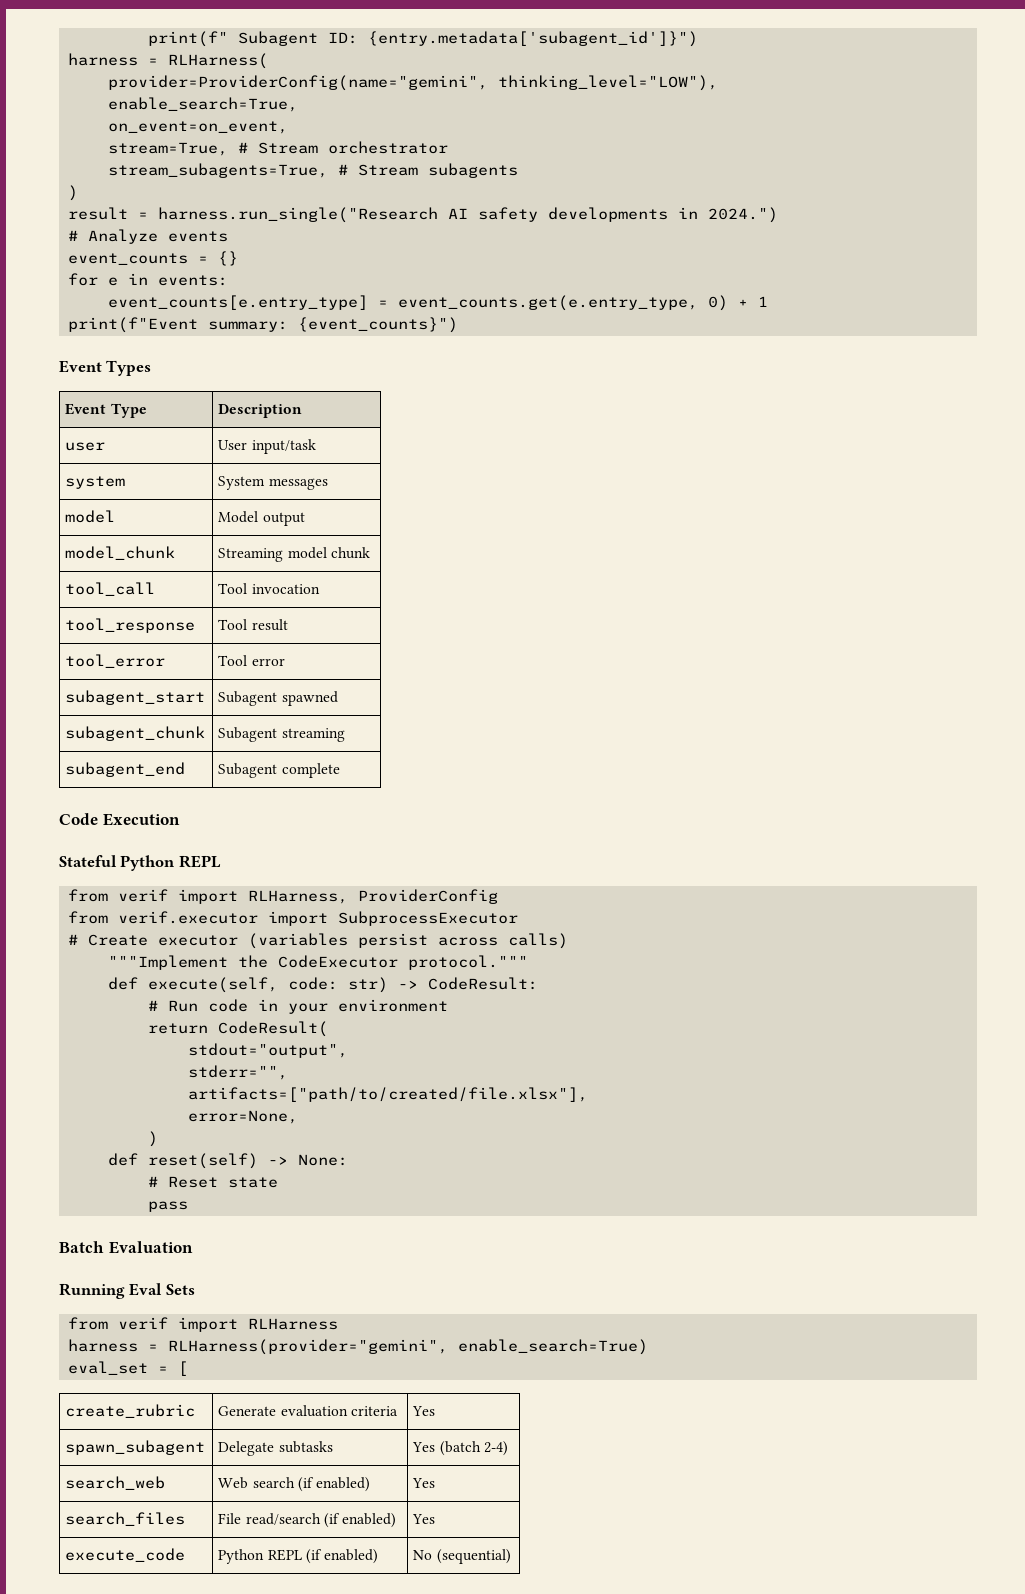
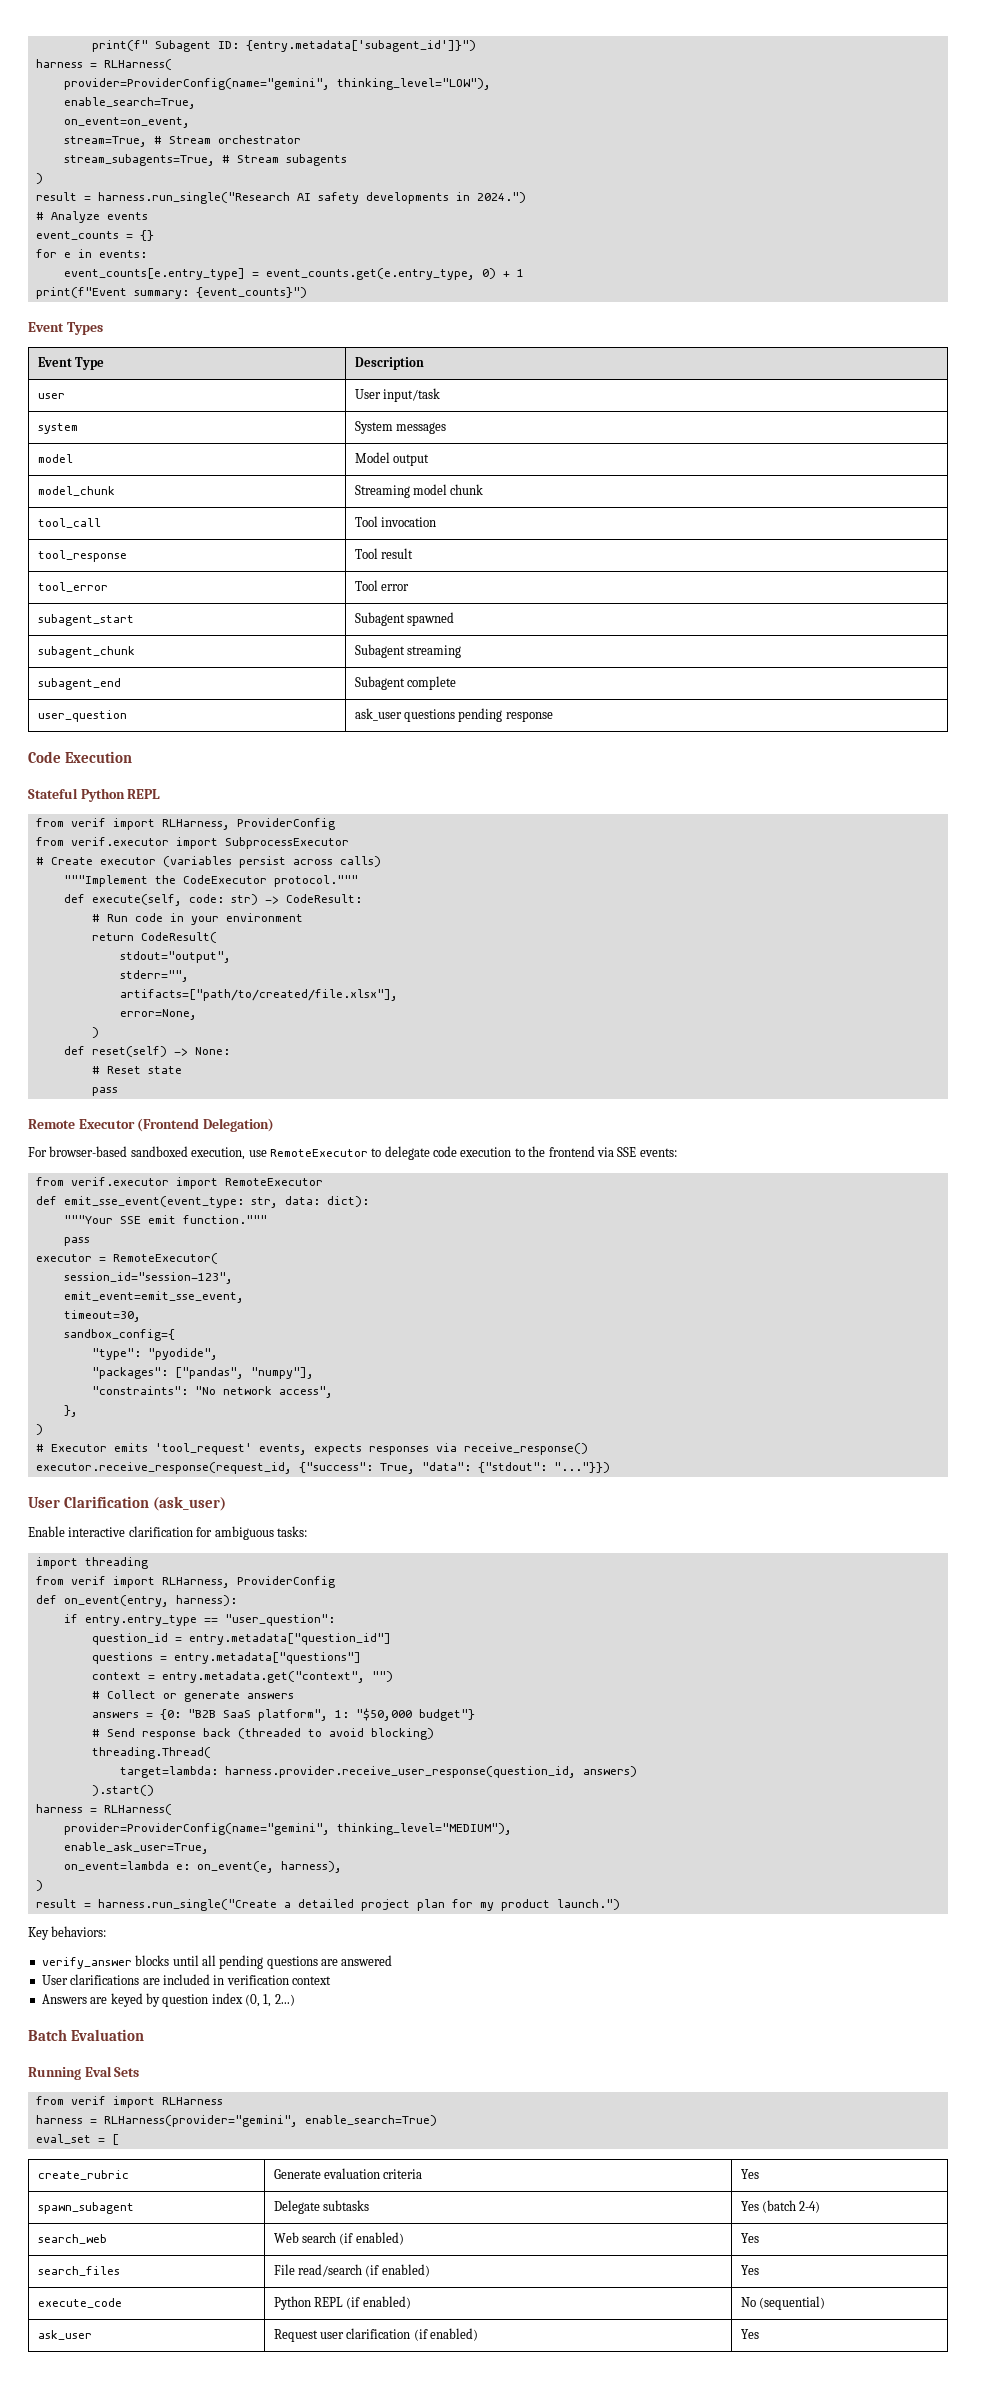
(340, 770) none -> [37,710,127,722] [354,708,553,722] // user_question | ask_user questions pending response
(189, 1206) none -> [28,1118,274,1132] [28,1146,677,1160] [35,1177,323,1189] [35,1196,369,1208] [63,1215,267,1224] [63,1237,90,1246] [35,1253,218,1264] [63,1272,233,1284] [63,1291,244,1303] [63,1310,141,1322] [63,1329,175,1341] [91,1348,218,1360] [91,1367,314,1379] [91,1386,333,1398] [63,1405,78,1417] [35,1424,43,1435] [35,1443,588,1455] [35,1462,610,1474] [28,1496,226,1511] [28,1526,307,1540] [35,1557,148,1569] [35,1576,335,1588] [35,1595,237,1607] [63,1614,335,1626] [91,1633,391,1645] [91,1652,361,1664] [91,1671,393,1683] [91,1690,294,1702] [91,1708,475,1721] [91,1728,434,1740] [91,1747,211,1759] [119,1766,637,1778] [91,1785,154,1796] [35,1804,172,1815] [63,1823,512,1835] [63,1842,209,1854] [63,1861,342,1873] [35,1880,43,1891] [35,1899,620,1911] [28,1926,107,1940] [41,1955,393,1969] [41,1974,331,1985] [41,1993,295,2007] // Remote Executor (Frontend Delegation) // For browser-based sandboxed execution, use RemoteExecutor to delegate code execution to the frontend via SSE events: // from verif.executor import RemoteExecutor // def emit_sse_event(event_type: str, data: dict): // """Your SSE emit function.""" // pass // executor = RemoteExecutor( // session_id="session-123", // emit_event=emit_sse_event, // timeout=30, // sandbox_config={ // "type": "pyodide", // "packages": ["pandas", "numpy"], // "constraints": "No network access", // }, // ) // # Executor emits 'tool_request' events, expects responses via receive_response() // executor.receive_response(request_id, {"success": True, "data": {"stdout": "..."}}) // User Clarification (ask_user) // Enable interactive clarification for ambiguous tasks: // import threading // from verif import RLHarness, ProviderConfig // def on_event(entry, harness): // if entry.entry_type == "user_question": // question_id = entry.metadata["question_id"] // questions = entry.metadata["questions"] // context = entry.metadata.get("context", "") // # Collect or generate answers // answers = {0: "B2B SaaS platform", 1: "$50,000 budget"} // # Send response back (threaded to avoid blocking) // threading.Thread( // target=lambda: harness.provider.receive_user_response(question_id, answers) // ).start() // harness = RLHarness( // provider=ProviderConfig(name="gemini", thinking_level="MEDIUM"), // enable_ask_user=True, // on_event=lambda e: on_event(e, harness), // ) // result = harness.run_single("Create a detailed project plan for my product launch.") // Key behaviors: // verify_answer blocks until all pending questions are answered // User clarifications are included in verification context // Answers are keyed by question index (0, 1, 2...)
(511, 1556) none -> [37,2330,92,2340] [273,2328,479,2342] [740,2329,759,2339] // ask_user | Request user clarification (if enabled) | Yes

